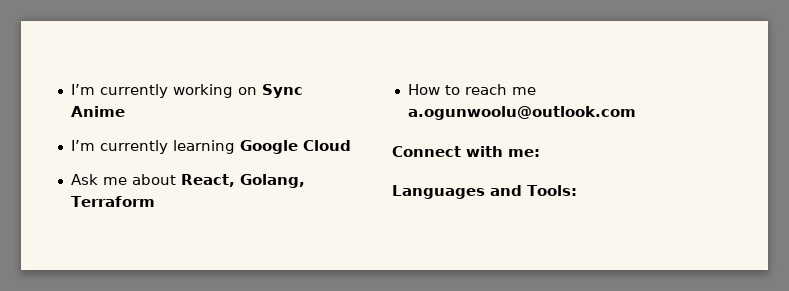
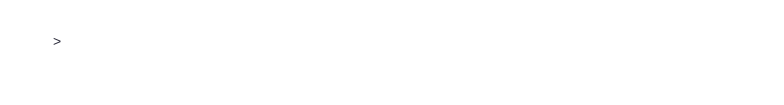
[70,84,303,98] [70,106,125,117] [70,140,351,154] [70,174,305,188] [70,196,155,207] [407,84,536,95] [407,106,636,120] [392,146,540,157] [392,185,577,199] I’m currently working on Sync Anime // I’m currently learning Google Cloud // Ask me about React, Golang, Terraform // How to reach me a.ogunwoolu@outlook.com // Connect with me: // Languages and Tools: -> [53,37,61,46] >

